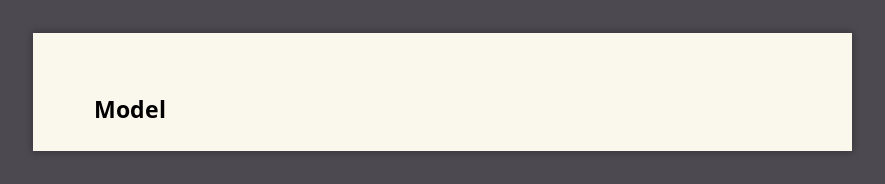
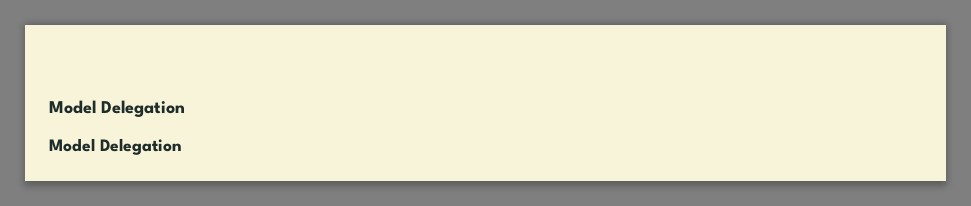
[94,100,166,118] Model -> [49,100,185,117] [49,138,182,155] Model Delegation // Model Delegation

